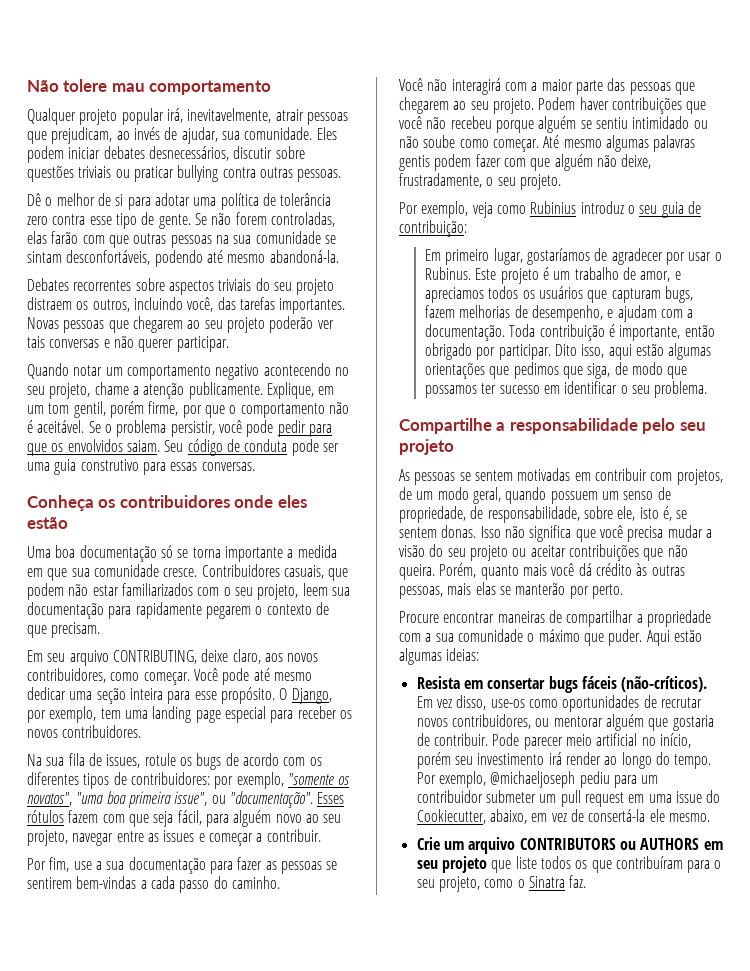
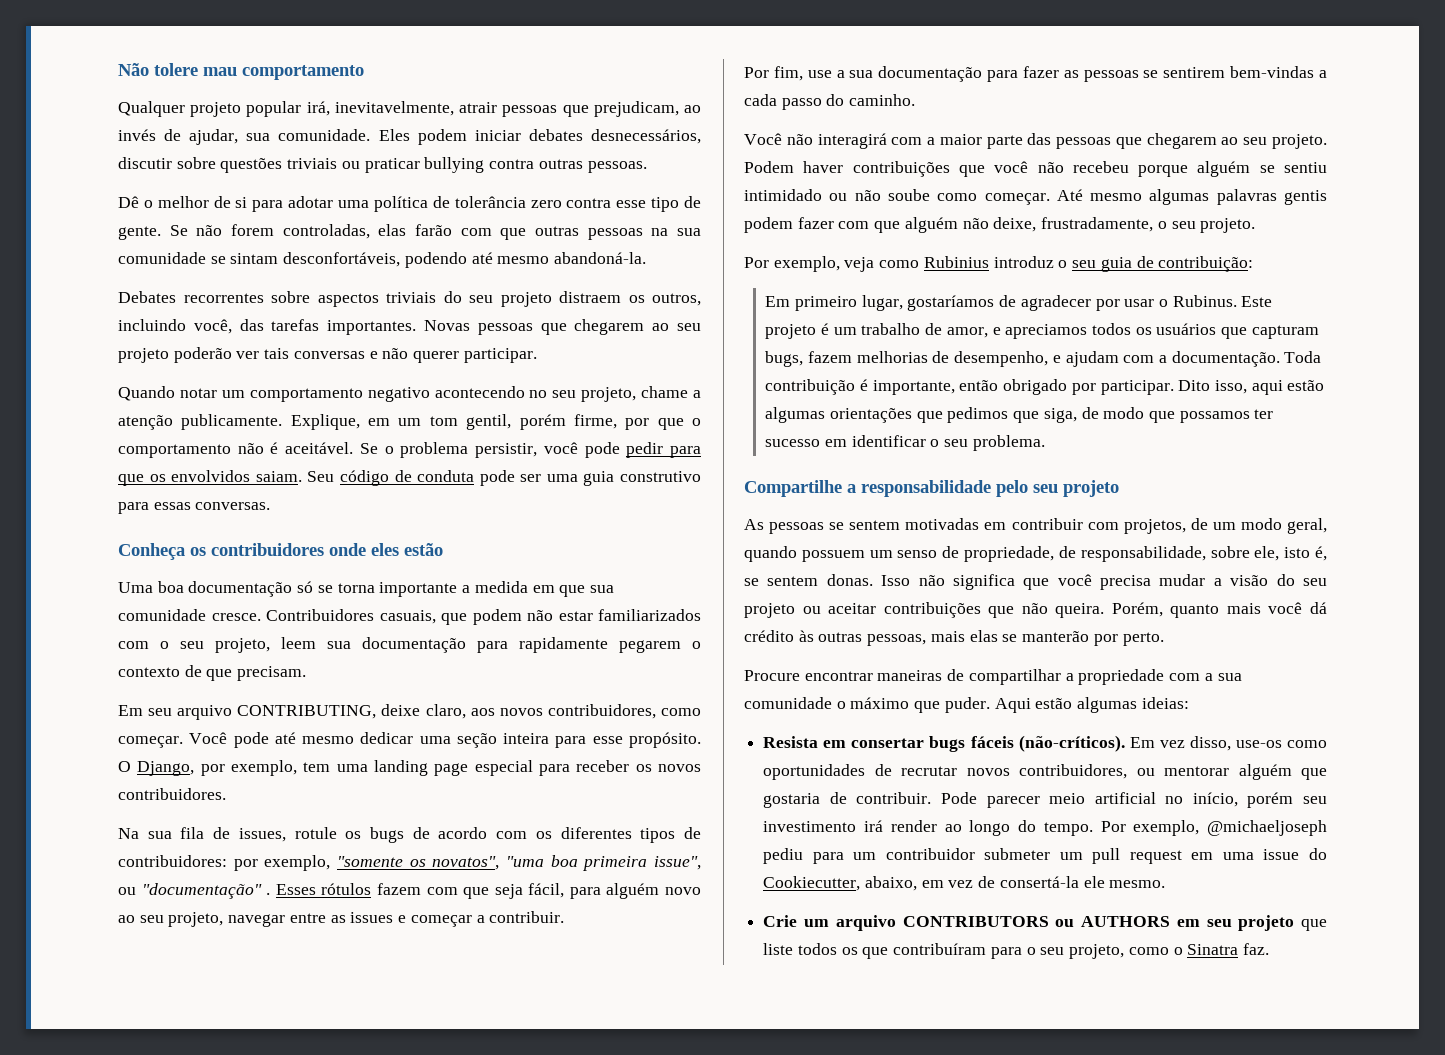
[229,791,313,808] "documentação". -> [141,883,271,899] "documentação" .

